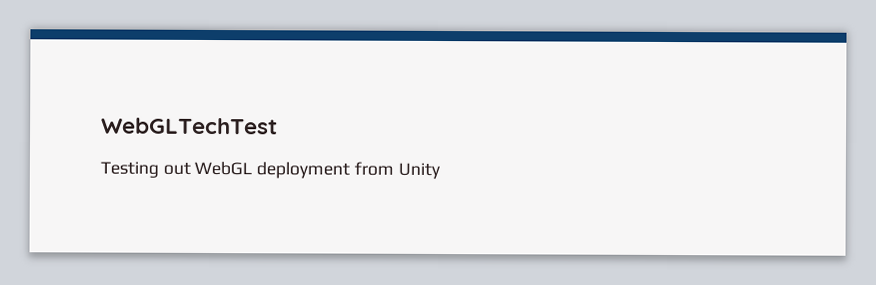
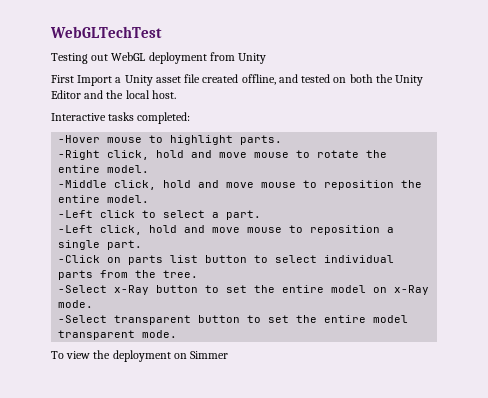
(440, 171) none -> [51,74,424,86] [51,90,176,99] [51,112,191,124] [58,135,283,145] [58,150,388,160] [58,165,150,173] [58,180,423,190] [58,195,150,203] [58,210,262,220] [58,225,395,235] [58,240,143,250] [58,255,395,265] [58,270,199,280] [58,285,430,295] [58,300,94,308] [58,315,409,325] [58,330,178,340] [51,350,229,362] // First Import a Unity asset file created offline, and tested on both the Unity Editor and the local host. // Interactive tasks completed: // -Hover mouse to highlight parts. // -Right click, hold and move mouse to rotate the entire model. // -Middle click, hold and move mouse to reposition the entire model. // -Left click to select a part. // -Left click, hold and move mouse to reposition a single part. // -Click on parts list button to select individual parts from the tree. // -Select x-Ray button to set the entire model on x-Ray mode. // -Select transparent button to set the entire model transparent mode. // To view the deployment on Simmer

